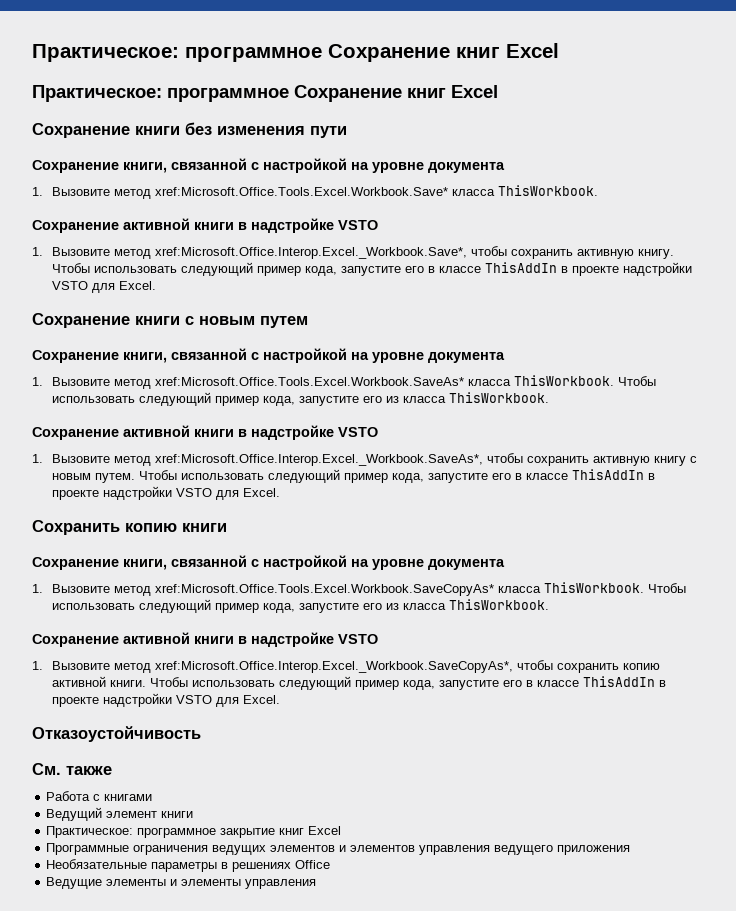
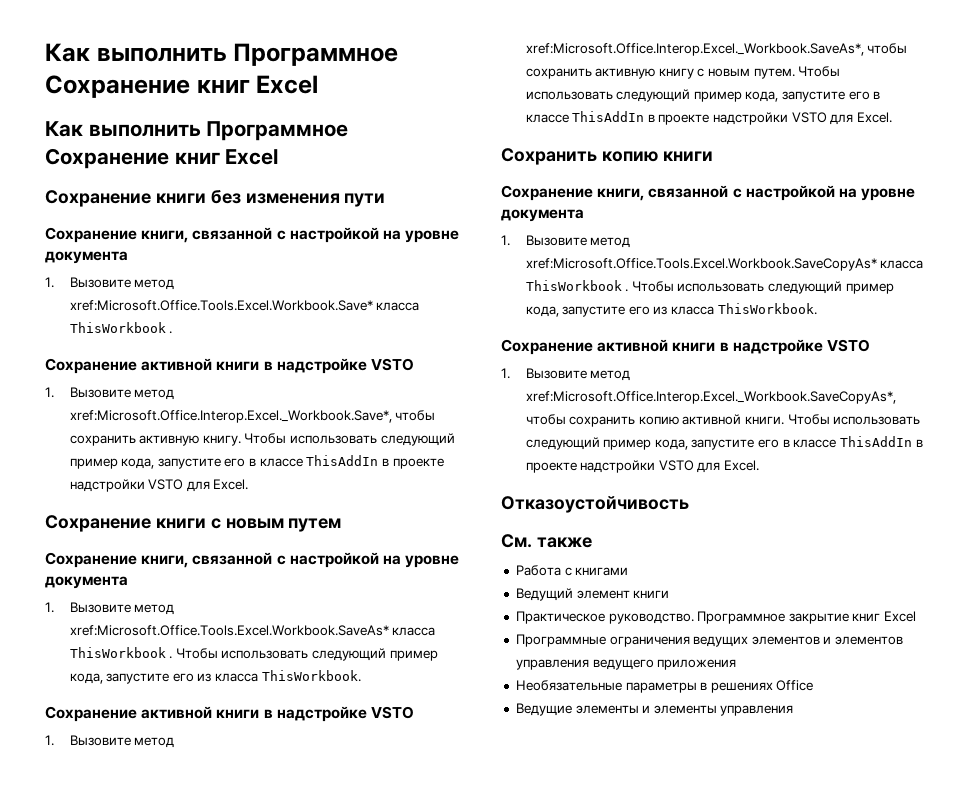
[32,43,559,62] [32,85,289,102] Практическое: программное Сохранение книг Excel // Практическое: программное -> [45,43,399,66] [45,75,319,98] [45,121,349,141] Как выполнить Программное Сохранение книг Excel // Как выполнить Программное
[497,185,598,196] ThisWorkbook. -> [69,322,173,334] ThisWorkbook .
[513,375,614,386] ThisWorkbook. -> [69,647,173,659] ThisWorkbook .
[543,582,644,593] ThisWorkbook. -> [525,280,629,292] ThisWorkbook .
[46,826,217,838] Практическое: программное -> [515,611,786,624] Практическое руководство. Программное

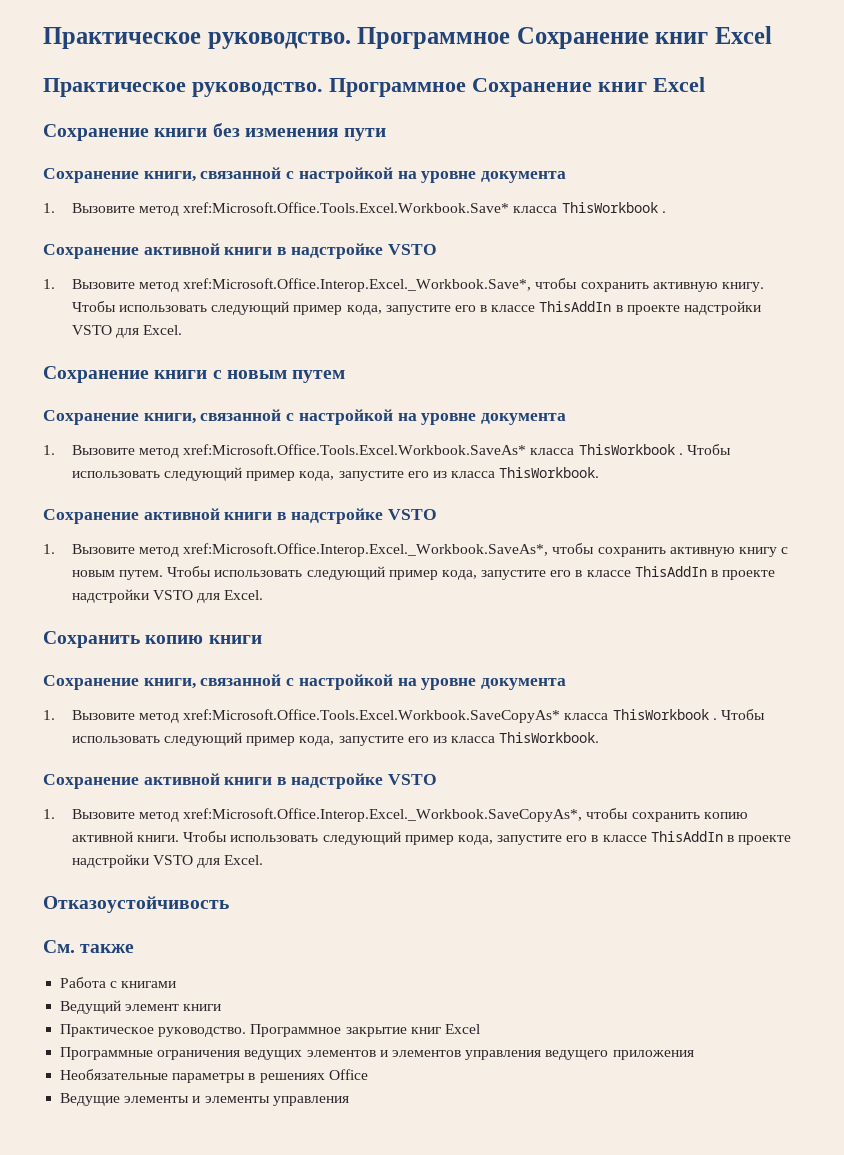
[45,43,399,66] [45,75,319,98] [45,121,201,137] Как выполнить Программное Сохранение книг Excel // Как выполнить -> [43,26,773,49] [43,78,323,97] Практическое руководство. Программное Сохранение книг Excel // Практическое руководство.

